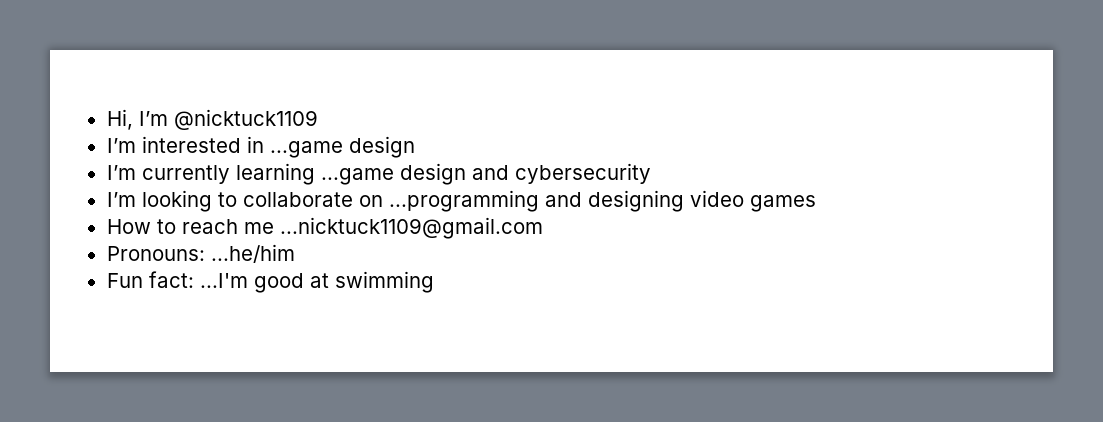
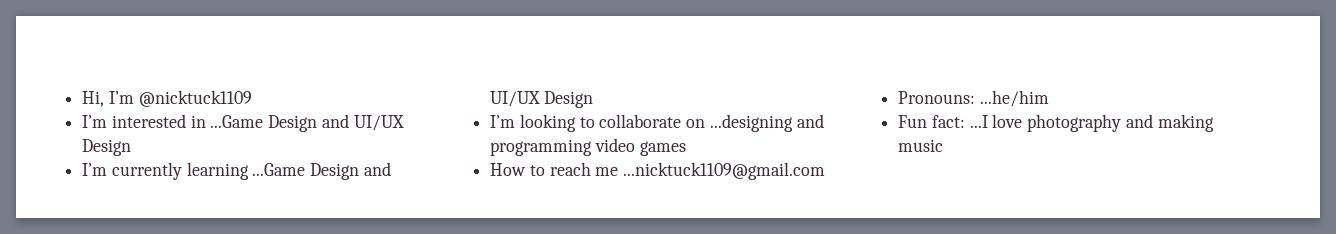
[269,136,415,158] [106,163,651,185] ...game design // I’m currently learning ...game design and cybersecurity -> [210,114,404,132] [82,139,132,156] [82,162,391,180] [490,91,593,108] ...Game Design and UI/UX Design // I’m currently learning ...Game Design and UI/UX Design
[388,190,684,212] ...programming and designing -> [709,114,824,132] [490,139,593,156] ...designing and programming
[199,271,434,293] ...I'm good at swimming -> [969,114,1214,132] [898,139,944,152] ...I love photography and making music

